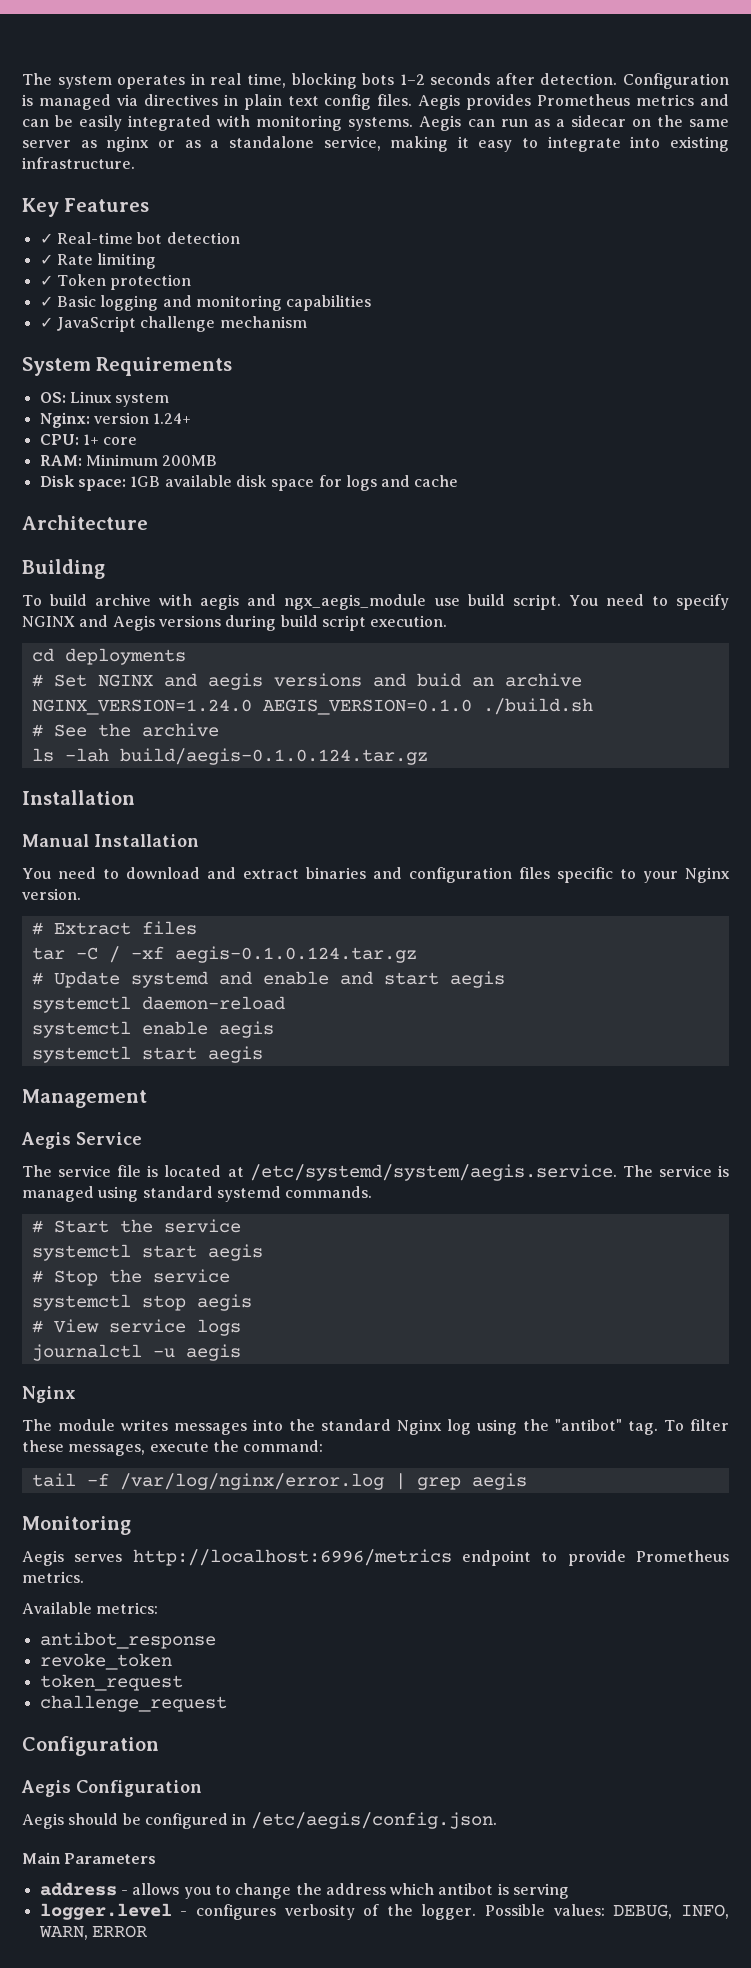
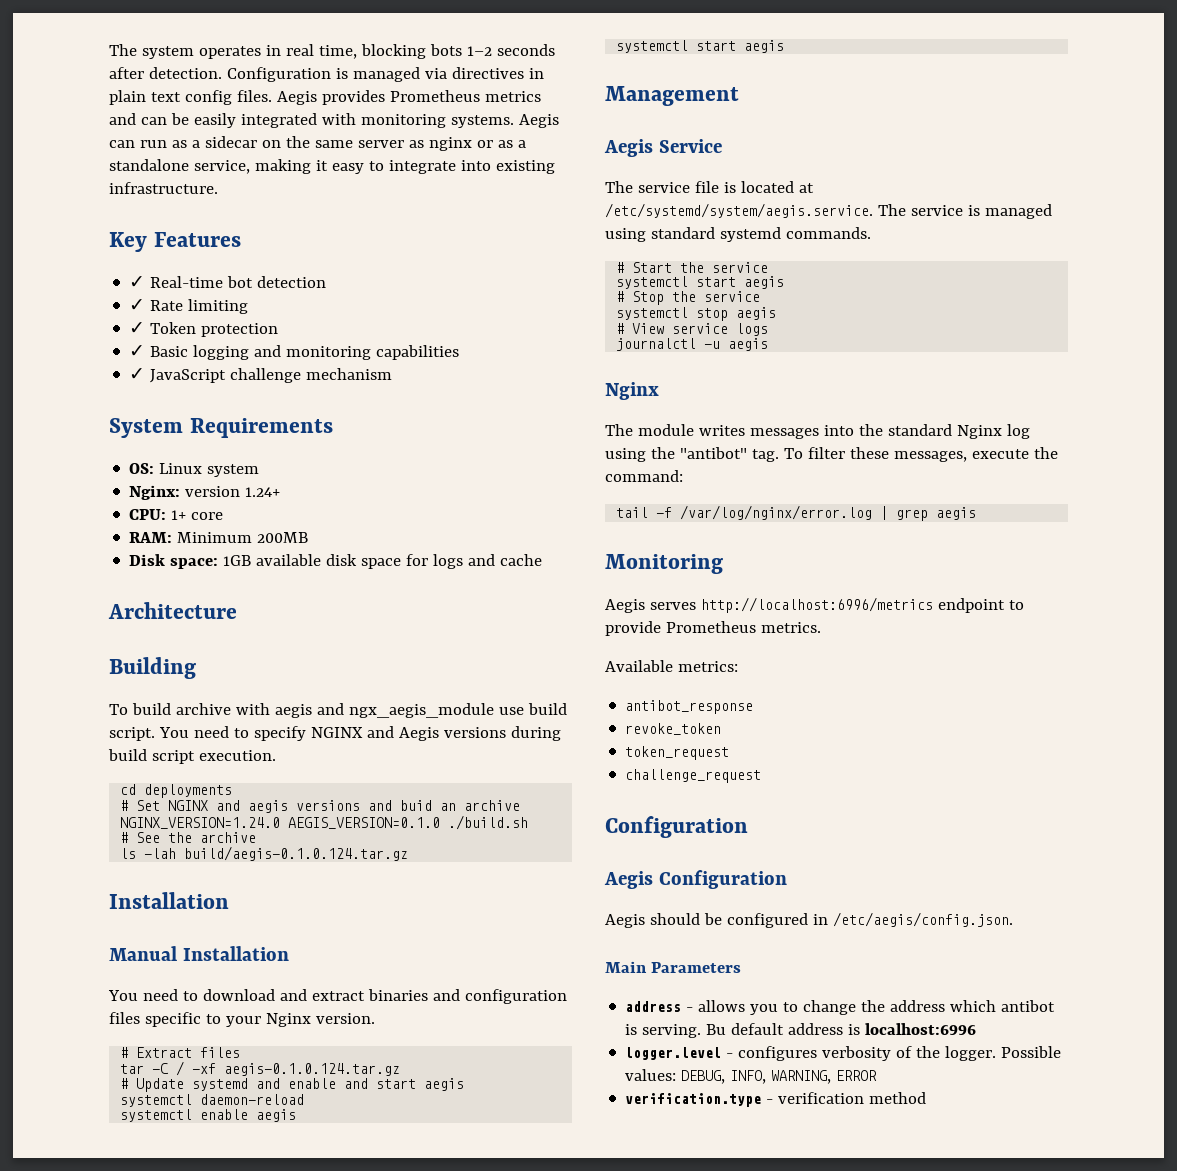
[513,1883,570,1899] serving -> [642,1023,977,1038] serving. Bu default address is localhost:6996
[38,1926,88,1940] WARN, -> [771,1070,832,1084] WARNING,
(148, 1931) none -> [625,1092,927,1107] // verification.type - verification method

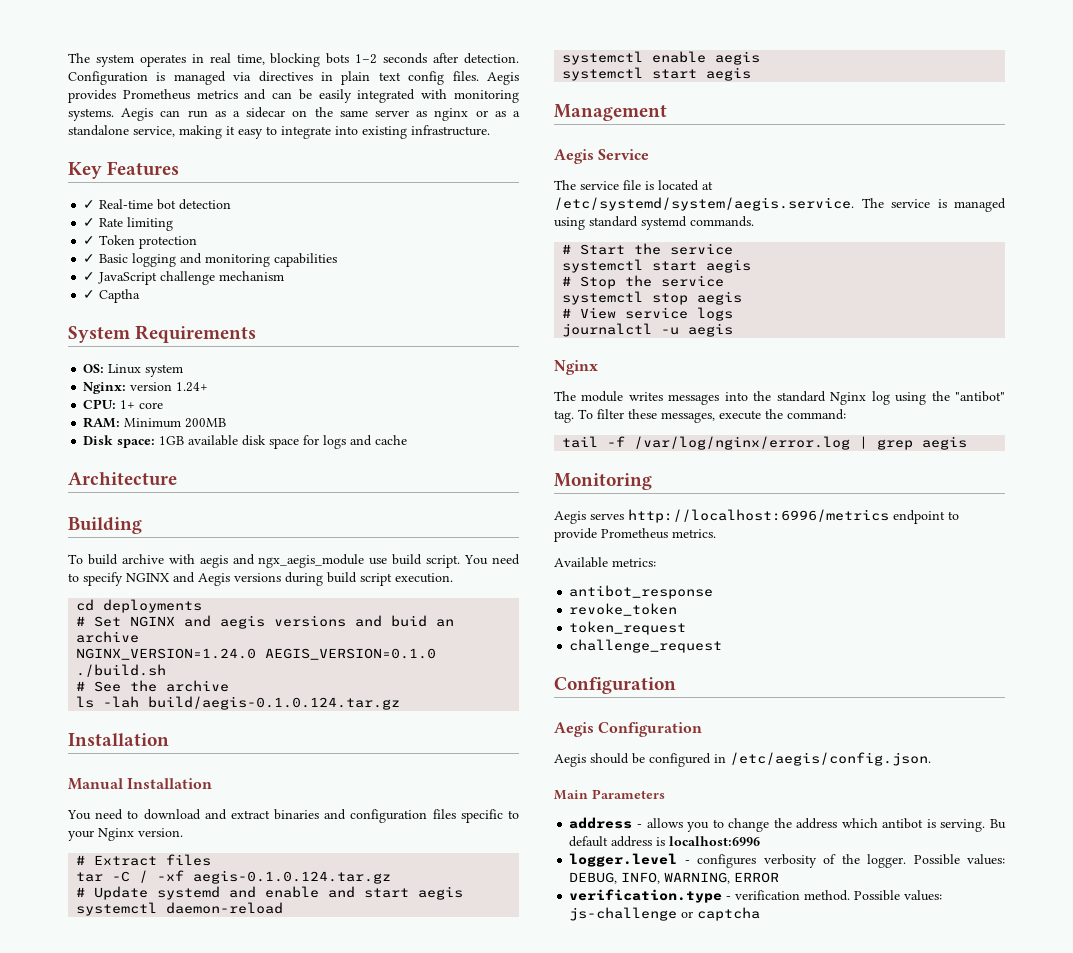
(393, 374) none -> [83,289,141,303] // ✓ Captha
[869,1092,927,1104] method -> [804,890,943,901] [569,907,761,921] method. Possible values: js-challenge or captcha

